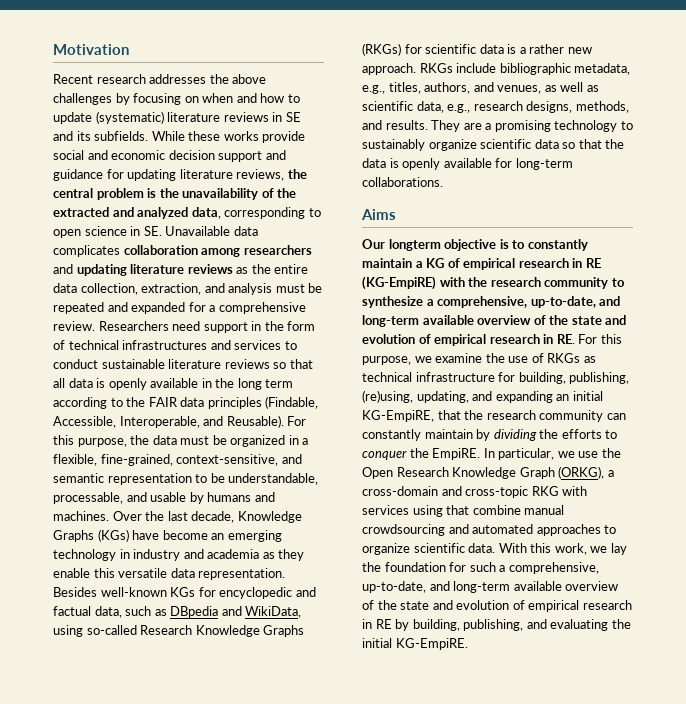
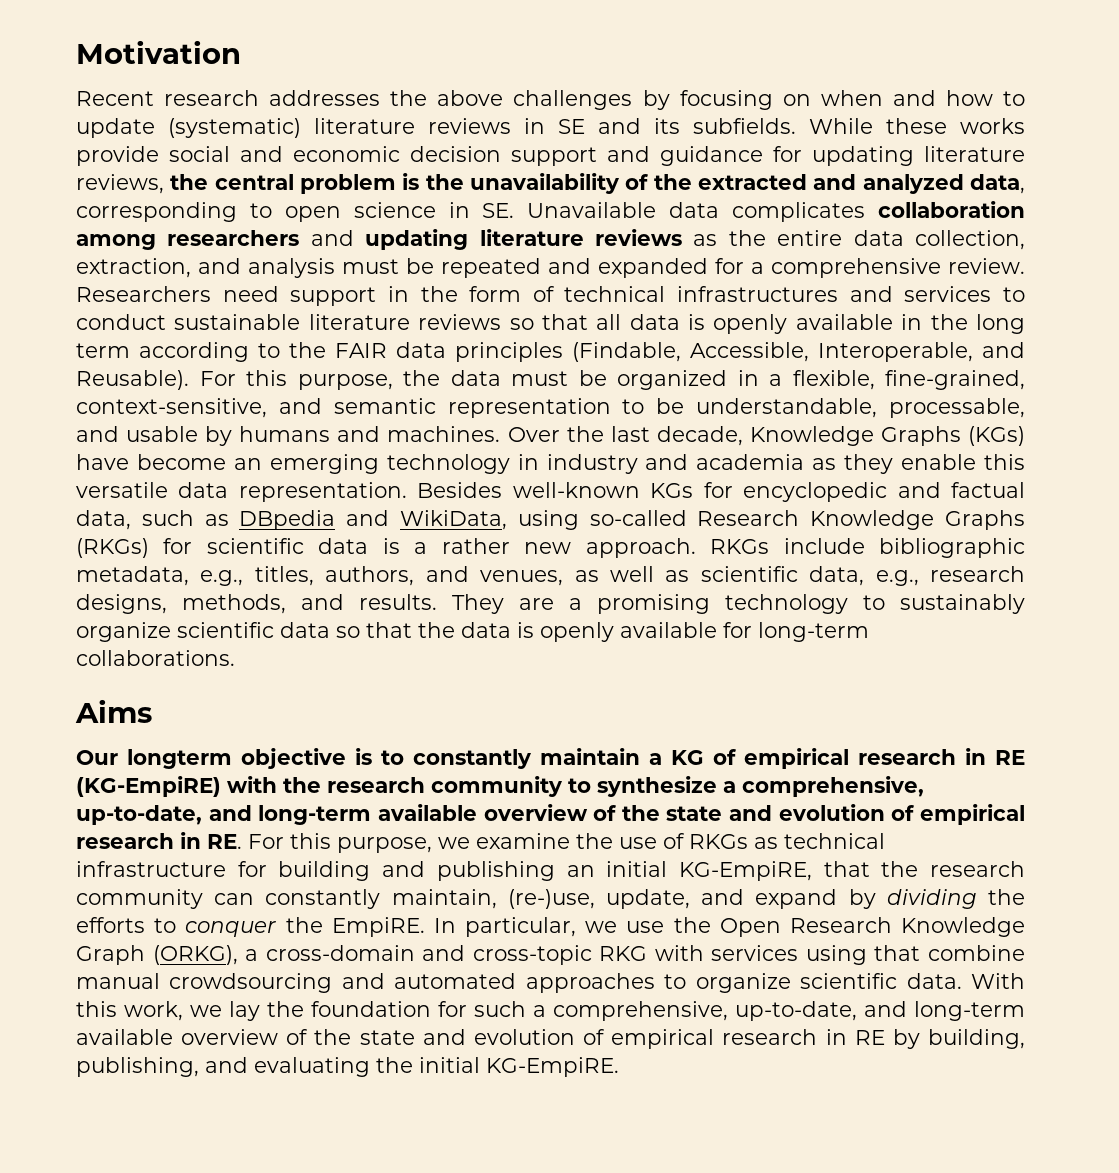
[518,372,630,384] [362,390,553,403] building, publishing, (re)using, updating, and expanding -> [278,861,555,881] building and publishing
[424,429,473,439] maintain -> [391,889,838,909] maintain, (re-)use, update, and expand

